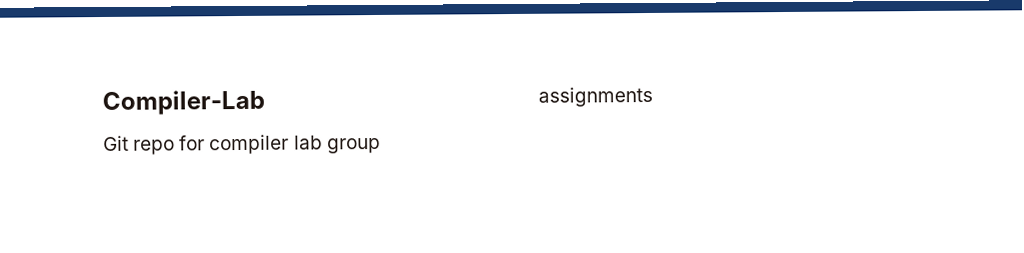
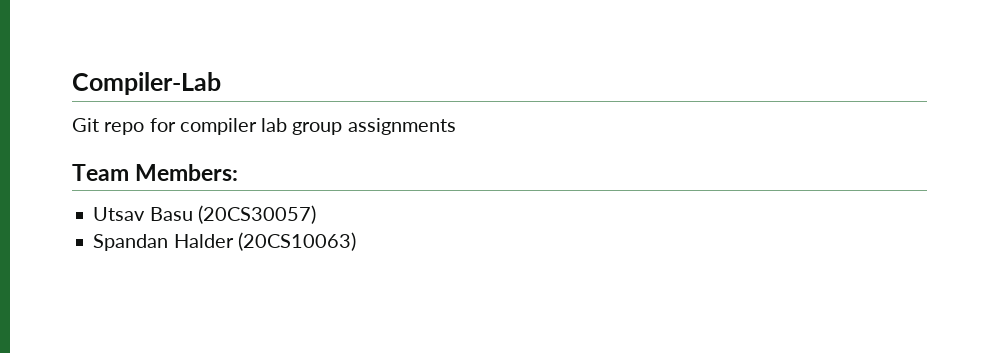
(653, 96) none -> [72,164,239,181] [93,205,316,224] [93,232,356,251] // Team Members: // Utsav Basu (20CS30057) // Spandan Halder (20CS10063)

